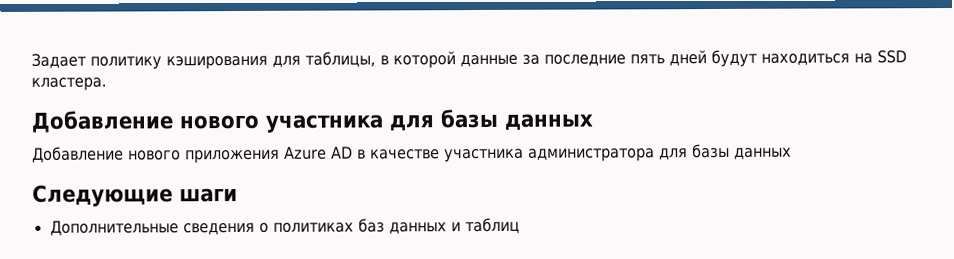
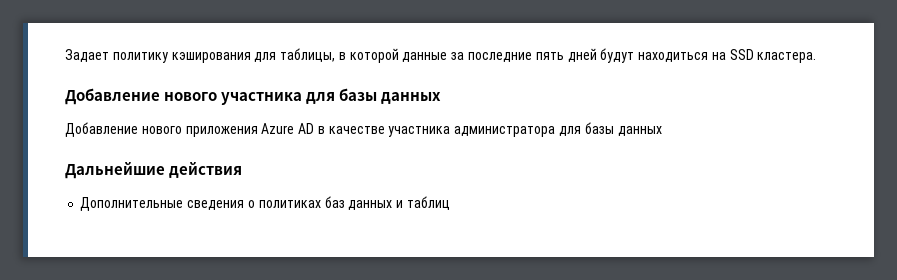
[32,184,238,207] Следующие шаги -> [65,162,243,179] Дальнейшие действия

